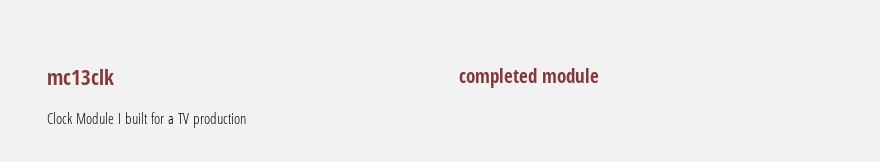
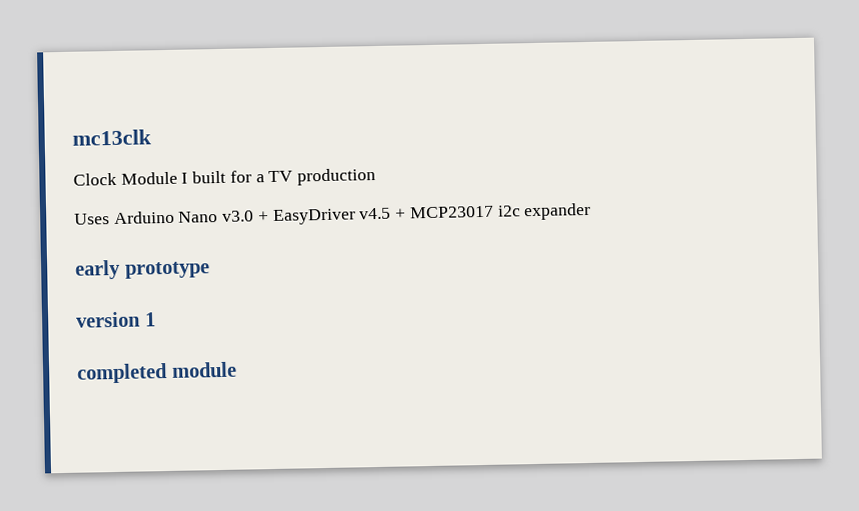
(247, 120) none -> [74,202,592,225] [75,259,210,280] [76,311,156,328] // Uses Arduino Nano v3.0 + EasyDriver v4.5 + MCP23017 i2c expander // early prototype // version 1

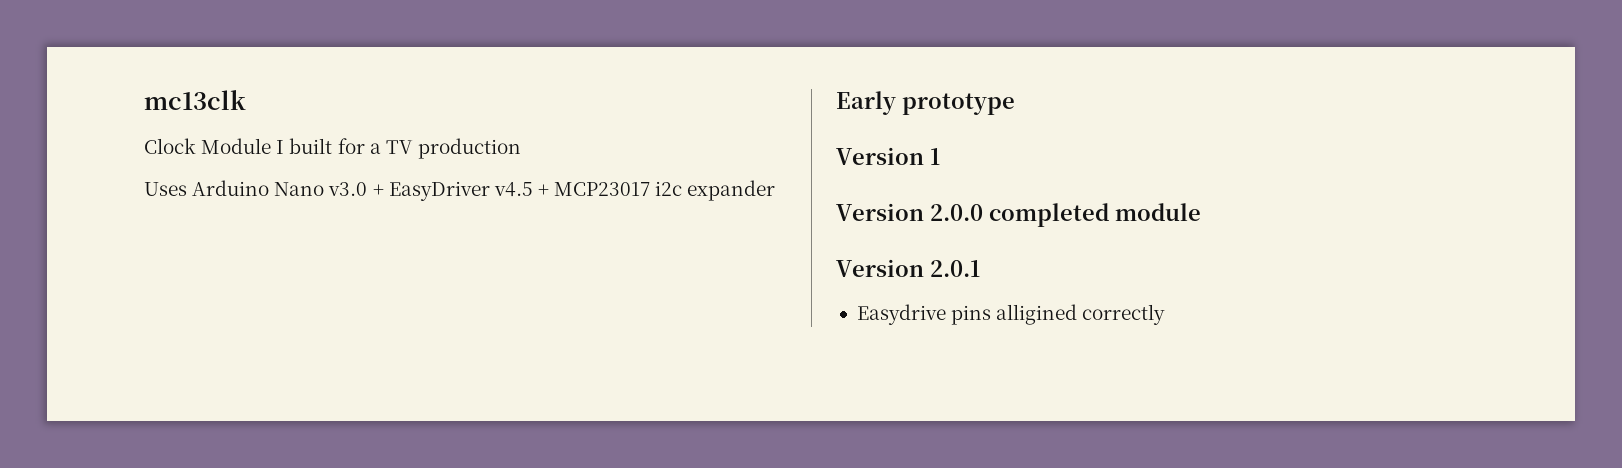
[75,259,121,280] early -> [836,91,896,115] Early
[76,311,141,328] version -> [836,147,924,165] Version
(156, 319) none -> [836,203,983,221] Version 2.0.0
(237, 369) none -> [836,259,980,277] [856,304,1166,325] // Version 2.0.1 // Easydrive pins alligined correctly

